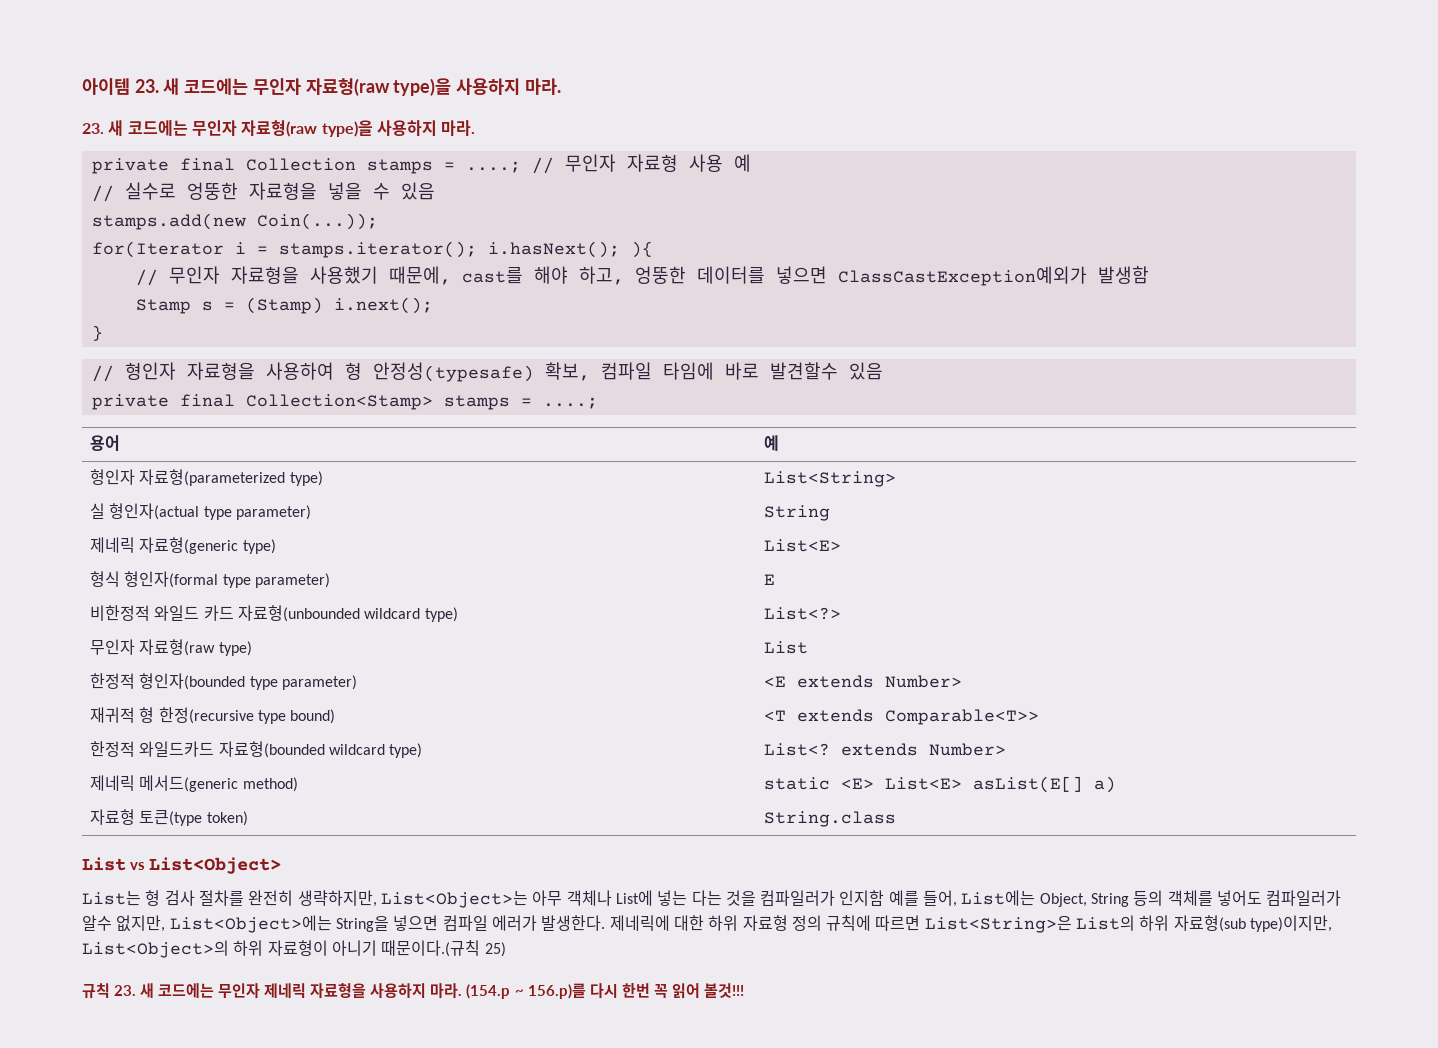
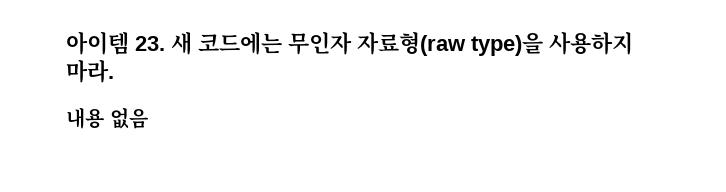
[82,120,476,137] [91,154,751,174] [91,182,435,202] [91,213,378,230] [91,241,653,258] [135,266,1149,286] [135,297,433,314] [91,325,103,341] [91,362,883,382] [91,394,598,410] [89,435,120,452] [763,435,779,451] [89,469,323,486] [763,471,896,487] [89,503,311,520] [763,505,830,521] [89,537,276,554] [763,539,841,552] [89,571,330,588] [763,574,775,585] [89,605,458,622] [763,607,841,620] [89,639,252,656] [763,641,808,654] [89,673,357,690] [763,675,962,688] [89,707,336,724] [763,709,1039,725] [89,741,423,758] [763,743,1006,756] [89,775,298,792] [763,776,1116,793] [89,809,248,826] [763,811,896,827] [82,857,282,874] [82,890,1342,908] [82,915,1333,933] [82,940,506,958] [82,983,744,999] 23. 새 코드에는 무인자 자료형(raw type)을 사용하지 마라. // private final Collection stamps = ....; // 무인자 자료형 사용 예 // // 실수로 엉뚱한 자료형을 넣을 수 있음 // stamps.add(new Coin(...)); // for(Iterator i = stamps.iterator(); i.hasNext(); ){ // // 무인자 자료형을 사용했기 때문에, cast를 해야 하고, 엉뚱한 데이터를 넣으면 ClassCastException예외가 발생함 // Stamp s = (Stamp) i.next(); // } // // 형인자 자료형을 사용하여 형 안정성(typesafe) 확보, 컴파일 타임에 바로 발견할수 있음 // private final Collection<Stamp> stamps = ....; // 용어 | 예 // 형인자 자료형(parameterized type) | List<String> // 실 형인자(actual type parameter) | String // 제네릭 자료형(generic type) | List<E> // 형식 형인자(formal type parameter) | E // 비한정적 와일드 카드 자료형(unbounded wildcard type) | List<?> // 무인자 자료형(raw type) | List // 한정적 형인자(bounded type parameter) | <E extends Number> // 재귀적 형 한정(recursive type bound) | <T extends Comparable<T>> // 한정적 와일드카드 자료형(bounded wildcard type) | List<? extends Number> // 제네릭 메서드(generic method) | static <E> List<E> asList(E[] a) // 자료형 토큰(type token) | String.class // List vs List<Object> // List는 형 검사 절차를 완전히 생략하지만, List<Object>는 아무 객체나 List에 넣는 다는 것을 컴파일러가 인지함 예를 들어, List에는 Object, String 등의 객체를 넣어도 컴파일러가 알수 없지만, List<Object>에는 String을 넣으면 컴파일 에러가 발생한다. 제네릭에 대한 하위 자료형 정의 규칙에 따르면 List<String>은 List의 하위 자료형(sub type)이지만, List<Object>의 하위 자료형이 아니기 때문이다.(규칙 25) // 규칙 23. 새 코드에는 무인자 제네릭 자료형을 사용하지 마라. (154.p ~ 156.p)를 다시 한번 꼭 읽어 볼것!!! -> [66,107,148,129] 내용 없음

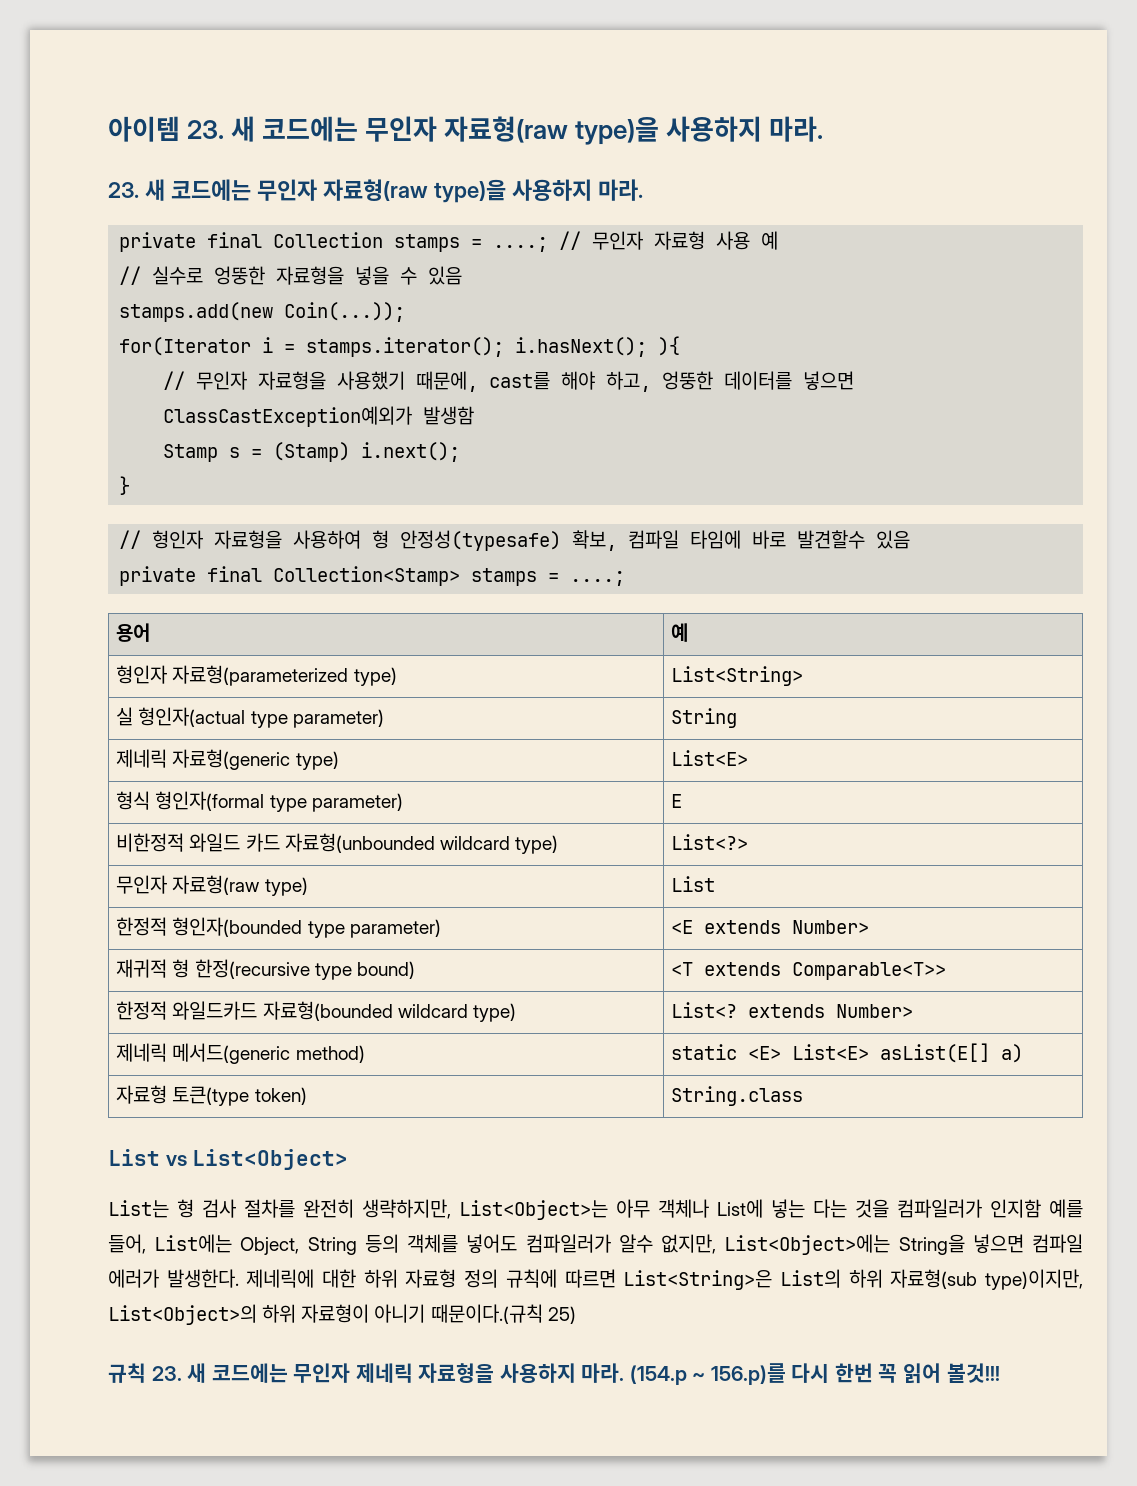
[66,107,148,129] 내용 없음 -> [108,179,643,203] [119,231,779,252] [119,266,463,285] [119,302,406,322] [119,336,681,357] [163,371,855,392] [163,406,475,427] [163,442,461,462] [119,476,131,495] [119,530,911,551] [119,566,626,586] [116,623,151,642] [671,623,689,642] [116,665,397,686] [671,666,804,686] [116,707,384,728] [671,708,738,728] [116,749,339,770] [671,750,749,766] [116,791,403,812] [671,794,683,808] [116,833,558,854] [671,834,749,850] [116,875,308,896] [671,876,716,892] [116,917,441,938] [671,920,870,934] [116,959,415,980] [671,962,947,980] [116,1001,516,1022] [671,1002,914,1018] [116,1043,365,1064] [671,1043,1024,1063] [116,1085,307,1106] [671,1086,804,1106] [108,1149,349,1170] [108,1199,1083,1220] [108,1234,1084,1255] [108,1269,1084,1290] [108,1304,576,1325] [108,1363,1000,1385] 23. 새 코드에는 무인자 자료형(raw type)을 사용하지 마라. // private final Collection stamps = ....; // 무인자 자료형 사용 예 // // 실수로 엉뚱한 자료형을 넣을 수 있음 // stamps.add(new Coin(...)); // for(Iterator i = stamps.iterator(); i.hasNext(); ){ // // 무인자 자료형을 사용했기 때문에, cast를 해야 하고, 엉뚱한 데이터를 넣으면 ClassCastException예외가 발생함 // Stamp s = (Stamp) i.next(); // } // // 형인자 자료형을 사용하여 형 안정성(typesafe) 확보, 컴파일 타임에 바로 발견할수 있음 // private final Collection<Stamp> stamps = ....; // 용어 | 예 // 형인자 자료형(parameterized type) | List<String> // 실 형인자(actual type parameter) | String // 제네릭 자료형(generic type) | List<E> // 형식 형인자(formal type parameter) | E // 비한정적 와일드 카드 자료형(unbounded wildcard type) | List<?> // 무인자 자료형(raw type) | List // 한정적 형인자(bounded type parameter) | <E extends Number> // 재귀적 형 한정(recursive type bound) | <T extends Comparable<T>> // 한정적 와일드카드 자료형(bounded wildcard type) | List<? extends Number> // 제네릭 메서드(generic method) | static <E> List<E> asList(E[] a) // 자료형 토큰(type token) | String.class // List vs List<Object> // List는 형 검사 절차를 완전히 생략하지만, List<Object>는 아무 객체나 List에 넣는 다는 것을 컴파일러가 인지함 예를 들어, List에는 Object, String 등의 객체를 넣어도 컴파일러가 알수 없지만, List<Object>에는 String을 넣으면 컴파일 에러가 발생한다. 제네릭에 대한 하위 자료형 정의 규칙에 따르면 List<String>은 List의 하위 자료형(sub type)이지만, List<Object>의 하위 자료형이 아니기 때문이다.(규칙 25) // 규칙 23. 새 코드에는 무인자 제네릭 자료형을 사용하지 마라. (154.p ~ 156.p)를 다시 한번 꼭 읽어 볼것!!!

